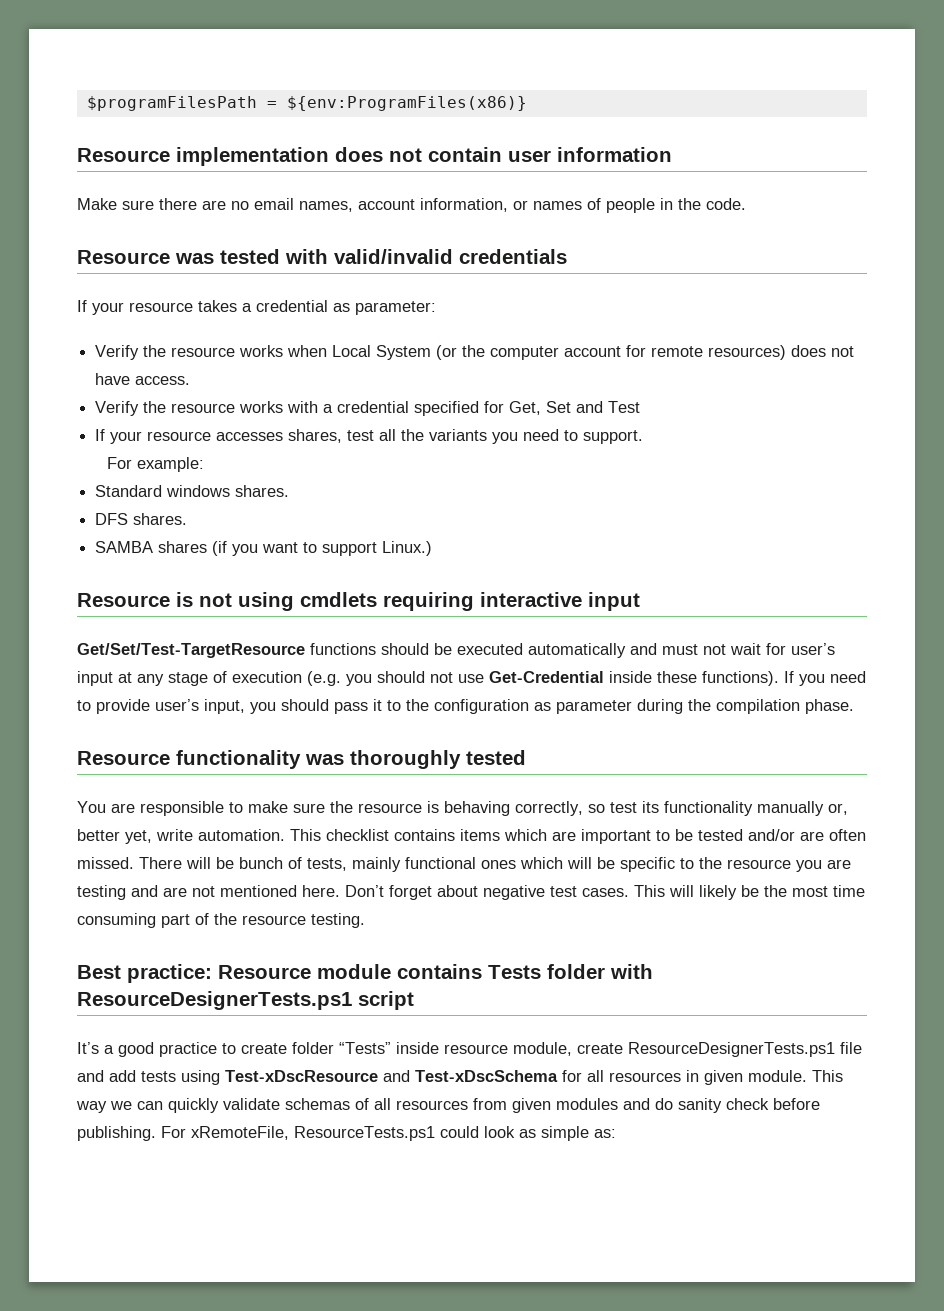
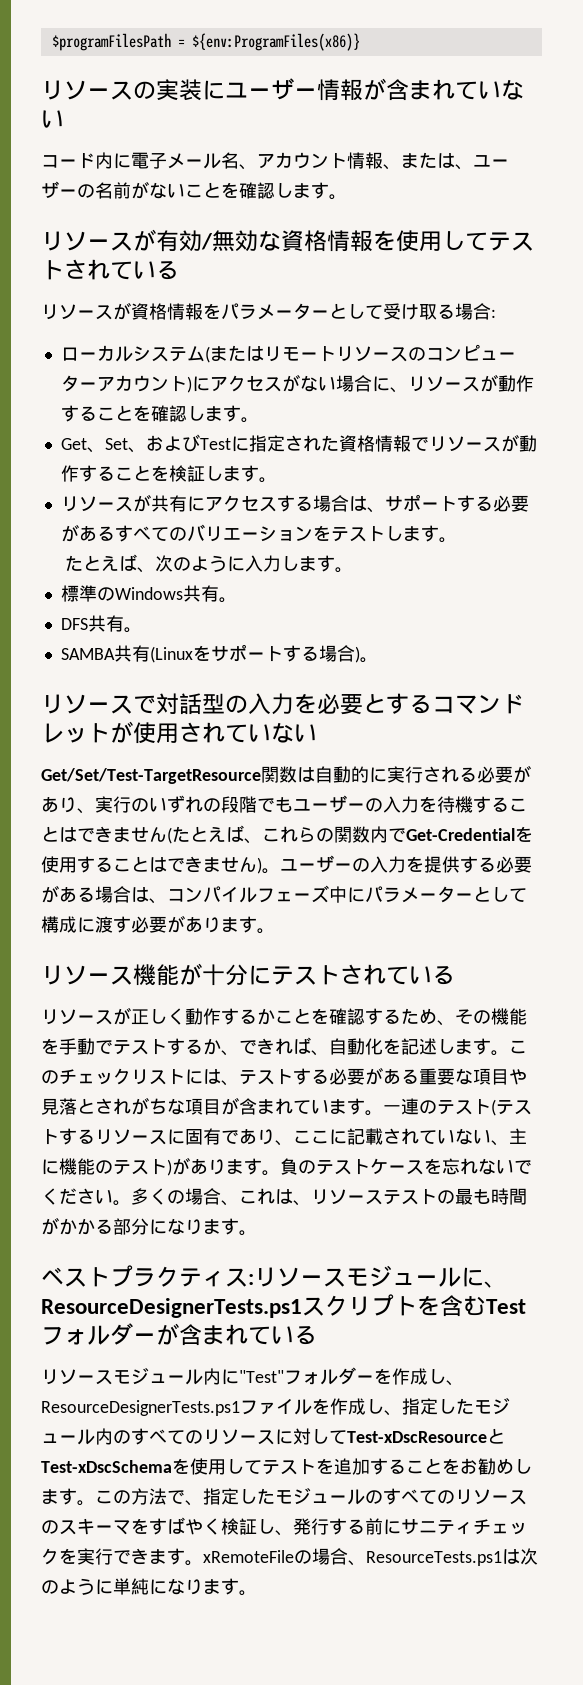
[77,147,672,166] [77,198,746,213] [77,249,567,264] [77,300,436,315] [95,345,855,360] [95,373,191,385] [95,401,641,416] [95,429,644,444] [106,457,204,472] [95,485,290,497] Resource implementation does not contain user information // Make sure there are no email names, account information, or names of people in the code. // Resource was tested with valid/invalid credentials // If your resource takes a credential as parameter: // Verify the resource works when Local System (or the computer account for remote resources) does not have access. // Verify the resource works with a credential specified for Get, Set and Test // If your resource accesses shares, test all the variants you need to support. // For example: // Standard windows shares. -> [41,78,524,101] [41,110,64,128] [41,152,509,170] [41,181,347,200] [41,229,534,252] [41,259,179,280] [41,302,496,320] [60,344,516,363] [60,374,534,393] [60,405,259,423] [60,434,537,453] [60,465,277,483] [60,494,529,513] [60,524,457,543] [64,554,353,573] [60,585,237,603] リソースの実装にユーザー情報が含まれていない // コード内に電子メール名、アカウント情報、または、ユーザーの名前がないことを確認します。 // リソースが有効/無効な資格情報を使用してテストされている // リソースが資格情報をパラメーターとして受け取る場合: // ローカルシステム(またはリモートリソースのコンピューターアカウント)にアクセスがない場合に、リソースが動作することを確認します。 // Get、Set、およびTestに指定された資格情報でリソースが動作することを検証します。 // リソースが共有にアクセスする場合は、サポートする必要があるすべてのバリエーションをテストします。 // たとえば、次のように入力します。 // 標準のWindows共有。
[133,513,188,525] shares. -> [87,615,142,633] 共有。
[158,541,433,556] [77,592,640,611] [77,643,835,658] [77,671,866,686] [77,699,854,714] [77,750,526,769] [77,801,848,816] [77,829,866,844] [77,857,851,872] [77,885,865,900] [77,913,365,928] [77,964,653,983] [77,991,414,1010] [77,1042,862,1057] [77,1070,843,1085] [76,1098,820,1113] [77,1126,616,1141] shares (if you want to support Linux.) // Resource is not using cmdlets requiring interactive input // Get/Set/Test-TargetResource functions should be executed automatically and must not wait for user’s input at any stage of execution (e.g. you should not use Get-Credential inside these functions). If you need to provide user’s input, you should pass it to the configuration as parameter during the compilation phase. // Resource functionality was thoroughly tested // You are responsible to make sure the resource is behaving correctly, so test its functionality manually or, better yet, write automation. This checklist contains items which are important to be tested and/or are often missed. There will be bunch of tests, mainly functional ones which will be specific to the resource you are testing and are not mentioned here. Don’t forget about negative test cases. This will likely be the most time consuming part of the resource testing. // Best practice: Resource module contains Tests folder with ResourceDesignerTests.ps1 script // It’s a good practice to create folder “Tests” inside resource module, create ResourceDesignerTests.ps1 file and add tests using Test-xDscResource and Test-xDscSchema for all resources in given module. This way we can quickly validate schemas of all resources from given modules and do sanity check before publishing. For xRemoteFile, ResourceTests.ps1 could look as simple as: -> [113,644,378,663] [41,693,524,715] [41,721,317,744] [41,765,531,784] [41,795,527,814] [41,825,533,844] [41,855,532,874] [41,885,527,904] [41,915,275,934] [41,963,455,986] [41,1007,527,1026] [41,1037,527,1056] [41,1067,527,1086] [41,1097,532,1116] [41,1128,527,1146] [41,1157,532,1176] [41,1188,527,1206] [41,1217,257,1236] [41,1265,507,1288] [41,1294,526,1318] [41,1323,317,1346] [41,1367,464,1386] [41,1398,510,1416] [41,1428,505,1445] [41,1458,532,1475] [41,1488,527,1506] [41,1517,527,1536] [41,1548,538,1566] [41,1578,257,1596] 共有(Linuxをサポートする場合)。 // リソースで対話型の入力を必要とするコマンドレットが使用されていない // Get/Set/Test-TargetResource関数は自動的に実行される必要があり、実行のいずれの段階でもユーザーの入力を待機することはできません(たとえば、これらの関数内でGet-Credentialを使用することはできません)。ユーザーの入力を提供する必要がある場合は、コンパイルフェーズ中にパラメーターとして構成に渡す必要があります。 // リソース機能が十分にテストされている // リソースが正しく動作するかことを確認するため、その機能を手動でテストするか、できれば、自動化を記述します。このチェックリストには、テストする必要がある重要な項目や見落とされがちな項目が含まれています。一連のテスト(テストするリソースに固有であり、ここに記載されていない、主に機能のテスト)があります。負のテストケースを忘れないでください。多くの場合、これは、リソーステストの最も時間がかかる部分になります。 // ベストプラクティス:リソースモジュールに、ResourceDesignerTests.ps1スクリプトを含むTestフォルダーが含まれている // リソースモジュール内に"Test"フォルダーを作成し、ResourceDesignerTests.ps1ファイルを作成し、指定したモジュール内のすべてのリソースに対してTest-xDscResourceとTest-xDscSchemaを使用してテストを追加することをお勧めします。この方法で、指定したモジュールのすべてのリソースのスキーマをすばやく検証し、発行する前にサニティチェックを実行できます。xRemoteFileの場合、ResourceTests.ps1は次のように単純になります。

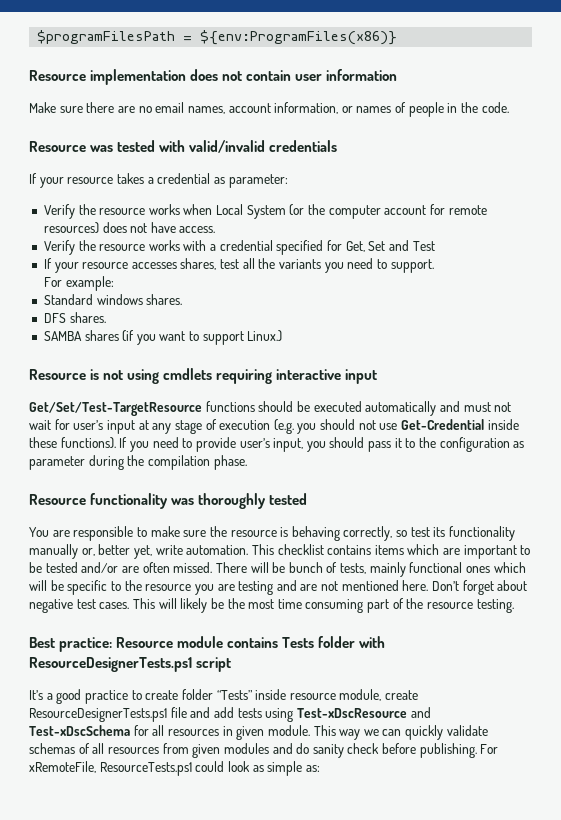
[41,78,524,101] [41,110,64,128] [41,152,509,170] [41,181,347,200] [41,229,534,252] [41,259,179,280] [41,302,496,320] [60,344,516,363] [60,374,534,393] [60,405,259,423] [60,434,537,453] [60,465,277,483] [60,494,529,513] [60,524,457,543] [64,554,353,573] [60,585,237,603] リソースの実装にユーザー情報が含まれていない // コード内に電子メール名、アカウント情報、または、ユーザーの名前がないことを確認します。 // リソースが有効/無効な資格情報を使用してテストされている // リソースが資格情報をパラメーターとして受け取る場合: // ローカルシステム(またはリモートリソースのコンピューターアカウント)にアクセスがない場合に、リソースが動作することを確認します。 // Get、Set、およびTestに指定された資格情報でリソースが動作することを検証します。 // リソースが共有にアクセスする場合は、サポートする必要があるすべてのバリエーションをテストします。 // たとえば、次のように入力します。 // 標準のWindows共有。 -> [29,69,398,85] [29,102,509,117] [29,140,338,153] [29,173,288,188] [43,204,487,219] [43,222,216,234] [43,240,435,255] [43,258,434,273] [43,276,114,291] [43,294,183,305] Resource implementation does not contain user information // Make sure there are no email names, account information, or names of people in the code. // Resource was tested with valid/invalid credentials // If your resource takes a credential as parameter: // Verify the resource works when Local System (or the computer account for remote resources) does not have access. // Verify the resource works with a credential specified for Get, Set and Test // If your resource accesses shares, test all the variants you need to support. // For example: // Standard windows shares.
[87,615,142,633] 共有。 -> [69,312,106,323] shares.
[113,644,378,663] [41,693,524,715] [41,721,317,744] [41,765,531,784] [41,795,527,814] [41,825,533,844] [41,855,532,874] [41,885,527,904] [41,915,275,934] [41,963,455,986] [41,1007,527,1026] [41,1037,527,1056] [41,1067,527,1086] [41,1097,532,1116] [41,1128,527,1146] [41,1157,532,1176] [41,1188,527,1206] [41,1217,257,1236] [41,1265,507,1288] [41,1294,526,1318] [41,1323,317,1346] [41,1367,464,1386] [41,1398,510,1416] [41,1428,505,1445] [41,1458,532,1475] [41,1488,527,1506] [41,1517,527,1536] [41,1548,538,1566] [41,1578,257,1596] 共有(Linuxをサポートする場合)。 // リソースで対話型の入力を必要とするコマンドレットが使用されていない // Get/Set/Test-TargetResource関数は自動的に実行される必要があり、実行のいずれの段階でもユーザーの入力を待機することはできません(たとえば、これらの関数内でGet-Credentialを使用することはできません)。ユーザーの入力を提供する必要がある場合は、コンパイルフェーズ中にパラメーターとして構成に渡す必要があります。 // リソース機能が十分にテストされている // リソースが正しく動作するかことを確認するため、その機能を手動でテストするか、できれば、自動化を記述します。このチェックリストには、テストする必要がある重要な項目や見落とされがちな項目が含まれています。一連のテスト(テストするリソースに固有であり、ここに記載されていない、主に機能のテスト)があります。負のテストケースを忘れないでください。多くの場合、これは、リソーステストの最も時間がかかる部分になります。 // ベストプラクティス:リソースモジュールに、ResourceDesignerTests.ps1スクリプトを含むTestフォルダーが含まれている // リソースモジュール内に"Test"フォルダーを作成し、ResourceDesignerTests.ps1ファイルを作成し、指定したモジュール内のすべてのリソースに対してTest-xDscResourceとTest-xDscSchemaを使用してテストを追加することをお勧めします。この方法で、指定したモジュールのすべてのリソースのスキーマをすばやく検証し、発行する前にサニティチェックを実行できます。xRemoteFileの場合、ResourceTests.ps1は次のように単純になります。 -> [84,330,283,345] [29,368,378,384] [29,401,512,416] [29,419,519,434] [29,437,525,452] [29,455,247,470] [29,493,308,509] [29,526,516,541] [29,544,531,559] [29,562,526,577] [29,580,528,595] [29,598,514,613] [29,636,386,652] [29,657,232,672] [29,689,419,704] [29,707,431,722] [29,725,488,740] [29,743,499,758] [29,761,320,776] shares (if you want to support Linux.) // Resource is not using cmdlets requiring interactive input // Get/Set/Test-TargetResource functions should be executed automatically and must not wait for user’s input at any stage of execution (e.g. you should not use Get-Credential inside these functions). If you need to provide user’s input, you should pass it to the configuration as parameter during the compilation phase. // Resource functionality was thoroughly tested // You are responsible to make sure the resource is behaving correctly, so test its functionality manually or, better yet, write automation. This checklist contains items which are important to be tested and/or are often missed. There will be bunch of tests, mainly functional ones which will be specific to the resource you are testing and are not mentioned here. Don’t forget about negative test cases. This will likely be the most time consuming part of the resource testing. // Best practice: Resource module contains Tests folder with ResourceDesignerTests.ps1 script // It’s a good practice to create folder “Tests” inside resource module, create ResourceDesignerTests.ps1 file and add tests using Test-xDscResource and Test-xDscSchema for all resources in given module. This way we can quickly validate schemas of all resources from given modules and do sanity check before publishing. For xRemoteFile, ResourceTests.ps1 could look as simple as:

